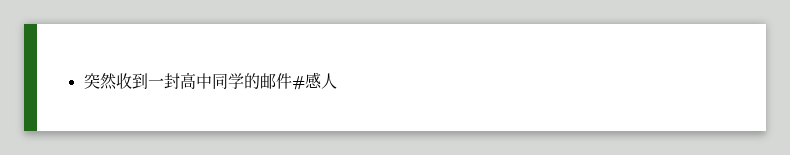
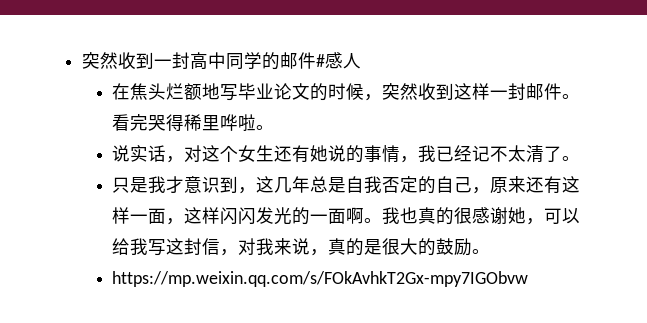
(337, 81) none -> [112,83,581,101] [112,114,275,131] [112,145,581,163] [112,176,581,194] [112,207,581,225] [112,238,491,256] [112,271,529,287] // 在焦头烂额地写毕业论文的时候，突然收到这样一封邮件。看完哭得稀里哗啦。 // 说实话，对这个女生还有她说的事情，我已经记不太清了。 // 只是我才意识到，这几年总是自我否定的自己，原来还有这样一面，这样闪闪发光的一面啊。我也真的很感谢她，可以给我写这封信，对我来说，真的是很大的鼓励。 // https://mp.weixin.qq.com/s/FOkAvhkT2Gx-mpy7IGObvw

